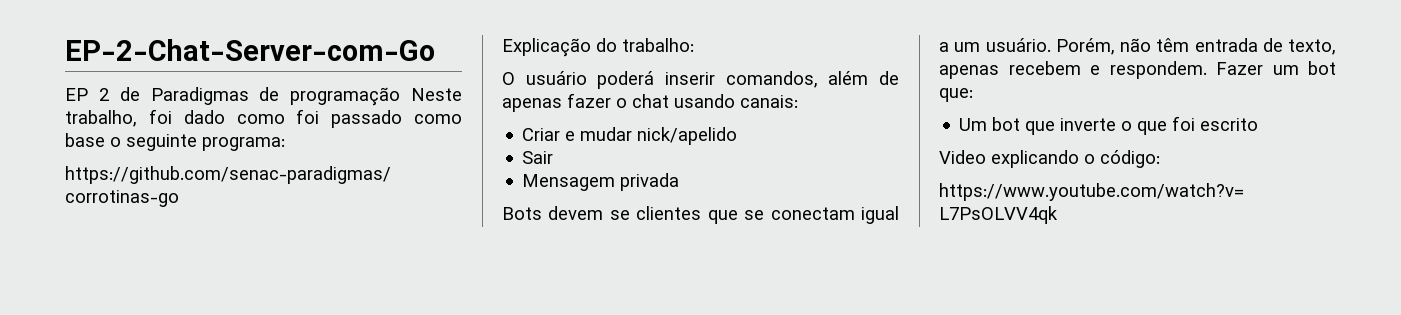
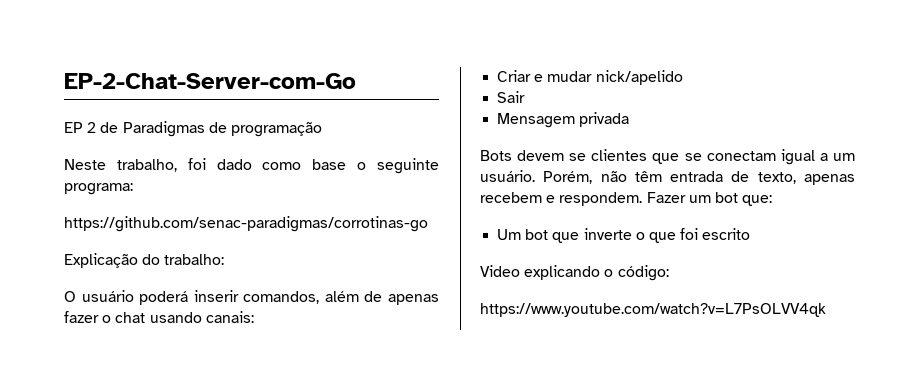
(401, 96) none -> (322, 129) //
[296,109,462,128] foi passado como -> (302, 166) none

